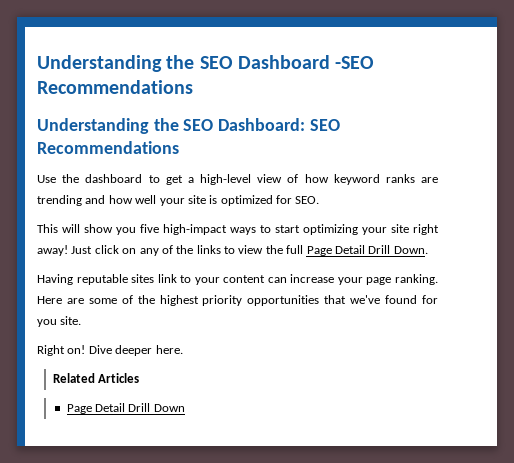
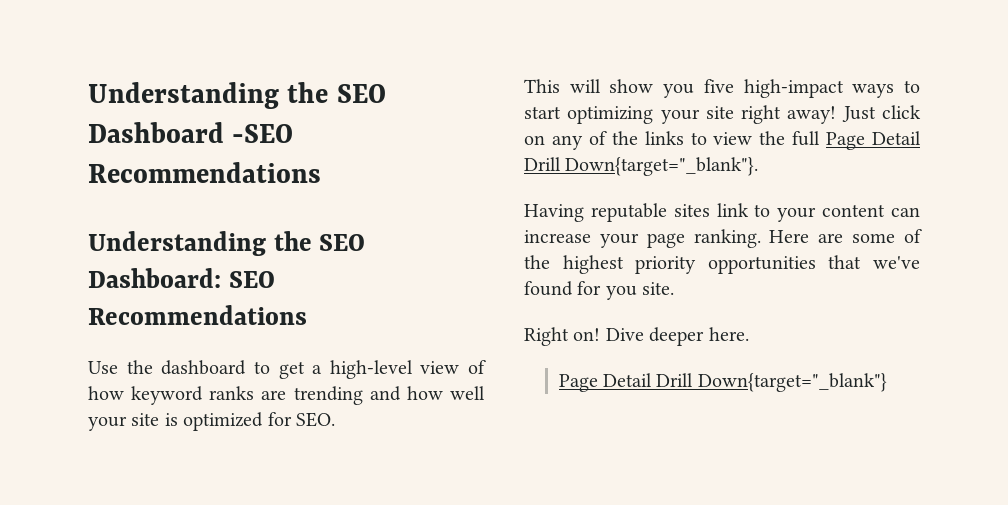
[393,246,428,254] Down. -> [565,157,759,176] Down{target="_blank"}.
[52,373,140,383] [66,403,185,414] // Related Articles // Page Detail Drill Down -> [558,373,887,392] // Page Detail Drill Down{target="_blank"}

